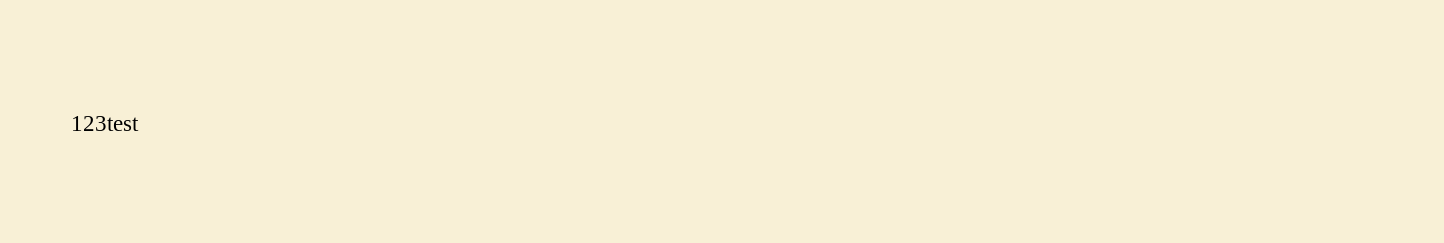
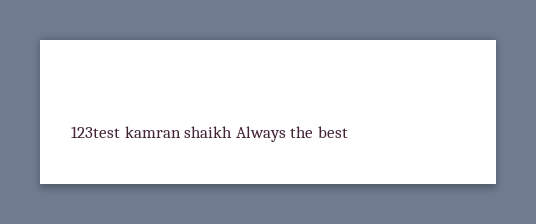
(139, 123) none -> [124,126,348,142] kamran shaikh Always the best

